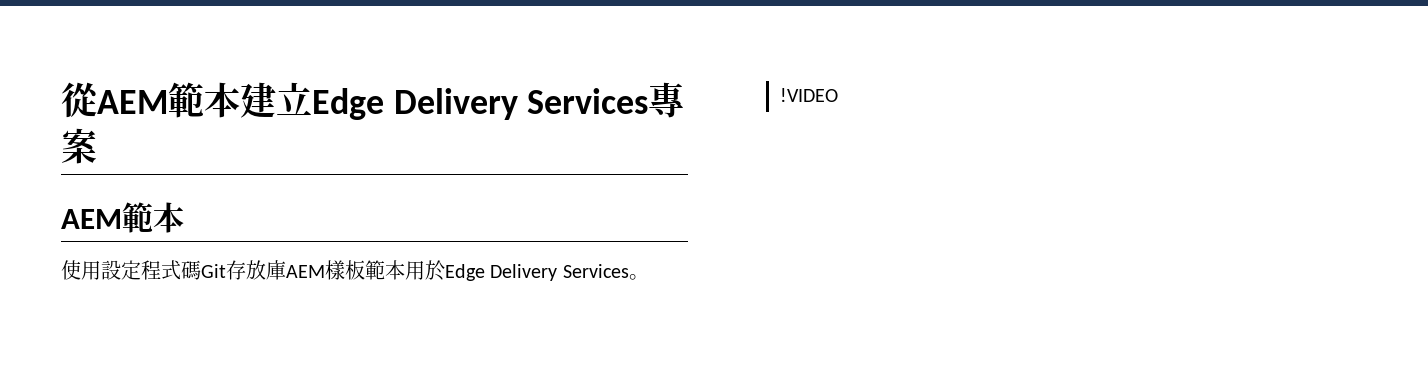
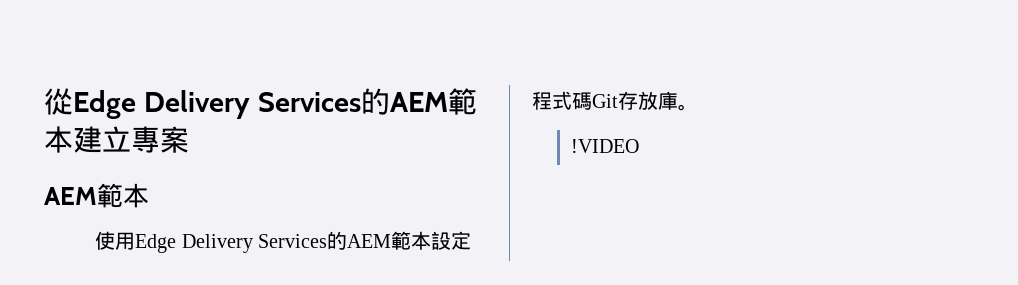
[97,82,649,120] AEM範本建立Edge Delivery Services -> [73,88,477,119] [44,126,131,153] Edge Delivery Services的AEM範本建立
(101, 270) none -> [135,231,431,253] Edge Delivery Services的AEM範本
[286,260,629,281] AEM樣板範本用於Edge Delivery Services -> (678, 100) none

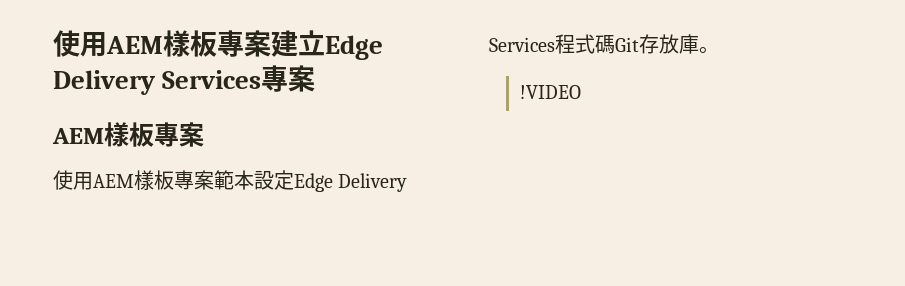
[44,88,477,119] [44,126,131,153] 從Edge Delivery Services的AEM範本建立 -> [53,30,383,60] [53,70,262,95] 使用AEM樣板專案建立Edge Delivery Services
[97,183,149,208] [95,231,471,253] 範本 // 使用Edge Delivery Services的AEM範本設定 -> [104,122,204,147] [53,170,408,192] [489,37,555,52] 樣板專案 // 使用AEM樣板專案範本設定Edge Delivery Services

